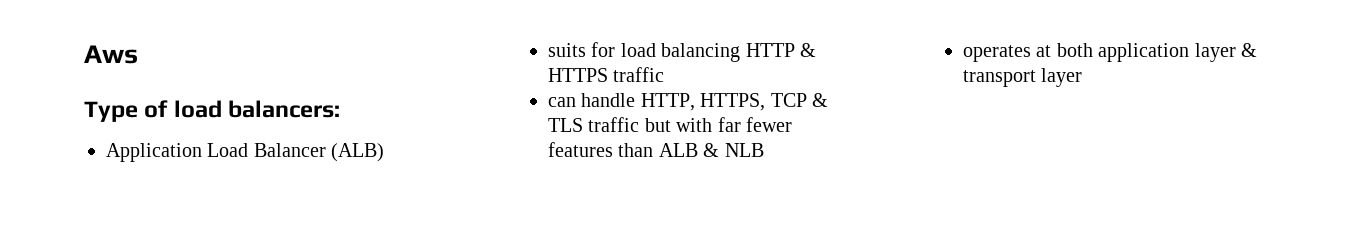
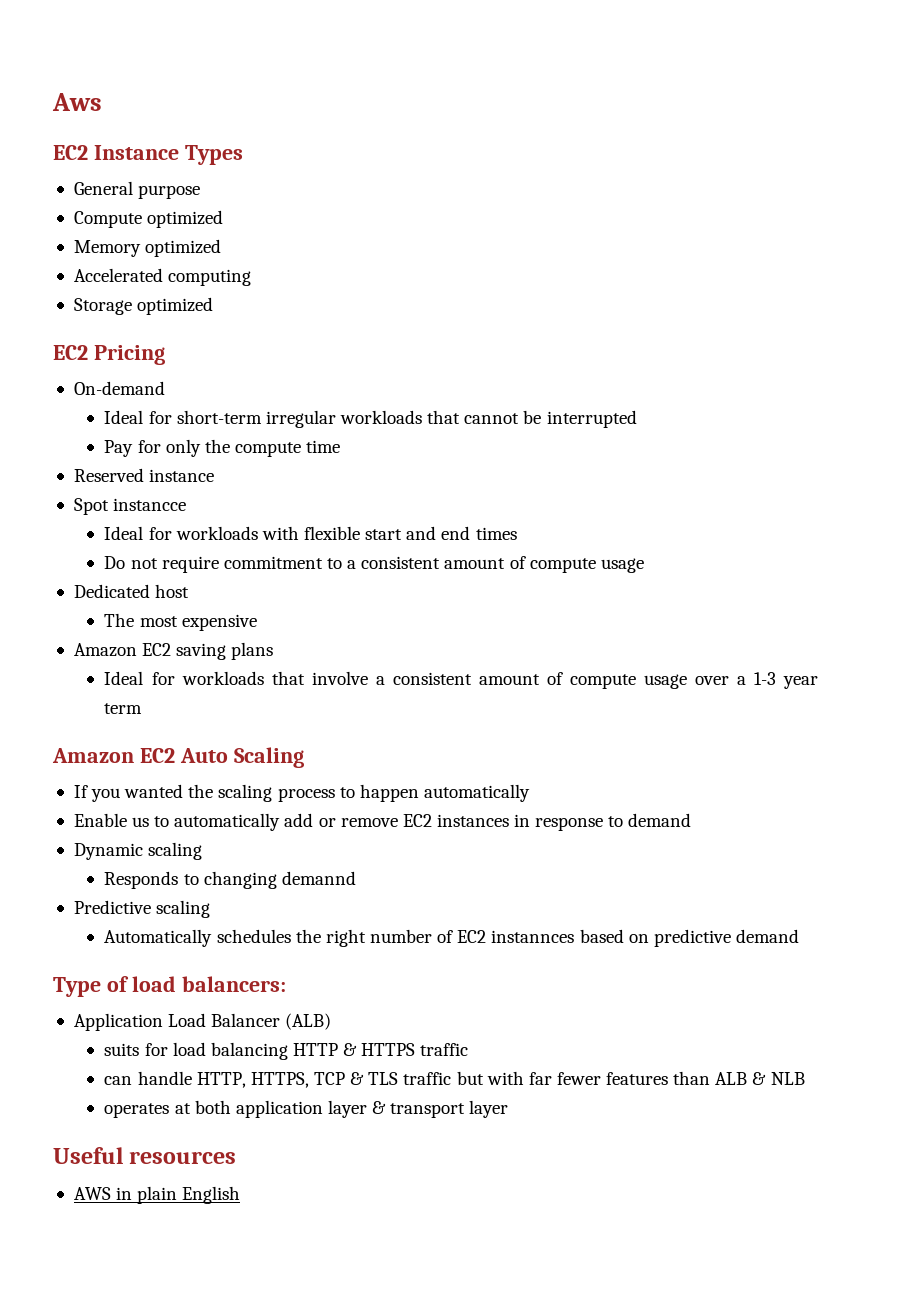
(138, 54) none -> [53,145,243,165] [73,181,201,199] [73,210,224,228] [73,239,222,257] [73,268,252,286] [73,297,214,315] [53,345,165,365] [73,381,165,395] [104,410,637,428] [104,439,341,457] [73,468,215,482] [73,498,187,515] [104,526,517,540] [104,556,644,573] [73,584,190,598] [104,613,257,631] [73,642,274,660] [104,671,819,689] [104,703,143,714] [52,747,304,768] [73,784,530,802] [73,813,692,831] [73,842,203,860] [104,871,356,889] [73,900,211,918] [104,929,799,947] // EC2 Instance Types // General purpose // Compute optimized // Memory optimized // Accelerated computing // Storage optimized // EC2 Pricing // On-demand // Ideal for short-term irregular workloads that cannot be interrupted // Pay for only the compute time // Reserved instance // Spot instancce // Ideal for workloads with flexible start and end times // Do not require commitment to a consistent amount of compute usage // Dedicated host // The most expensive // Amazon EC2 saving plans // Ideal for workloads that involve a consistent amount of compute usage over a 1-3 year term // Amazon EC2 Auto Scaling // If you wanted the scaling process to happen automatically // Enable us to automatically add or remove EC2 instances in response to demand // Dynamic scaling // Responds to changing demannd // Predictive scaling // Automatically schedules the right number of EC2 instannces based on predictive demand
(1083, 77) none -> [53,1147,237,1164] [73,1186,241,1204] // Useful resources // AWS in plain English

